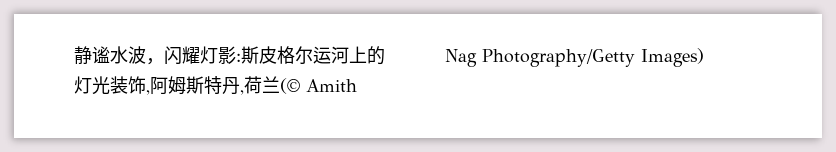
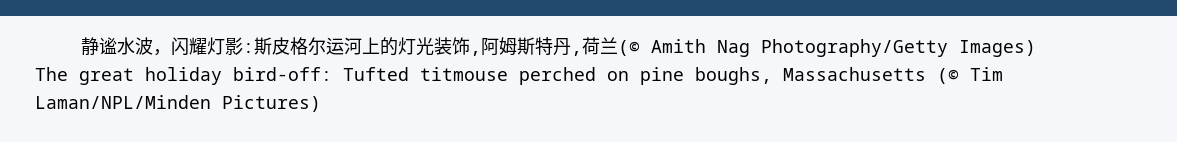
(704, 57) none -> [35,67,1003,85] [35,95,321,112] // The great holiday bird-off: Tufted titmouse perched on pine boughs, Massachusetts (© Tim Laman/NPL/Minden Pictures)

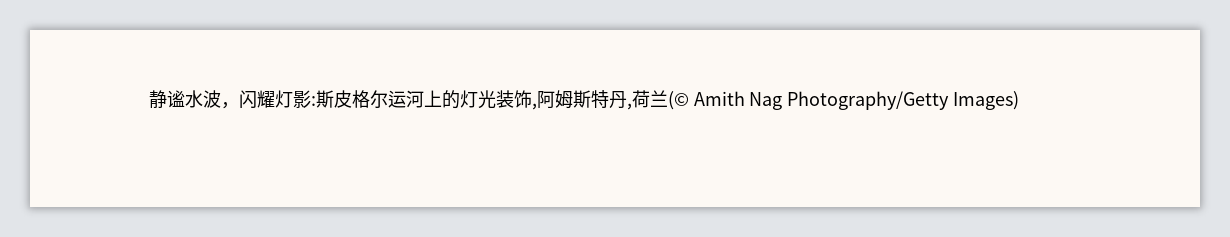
[35,67,1003,85] [35,95,321,112] // The great holiday bird-off: Tufted titmouse perched on pine boughs, Massachusetts (© Tim Laman/NPL/Minden Pictures) -> (1020, 100) none

